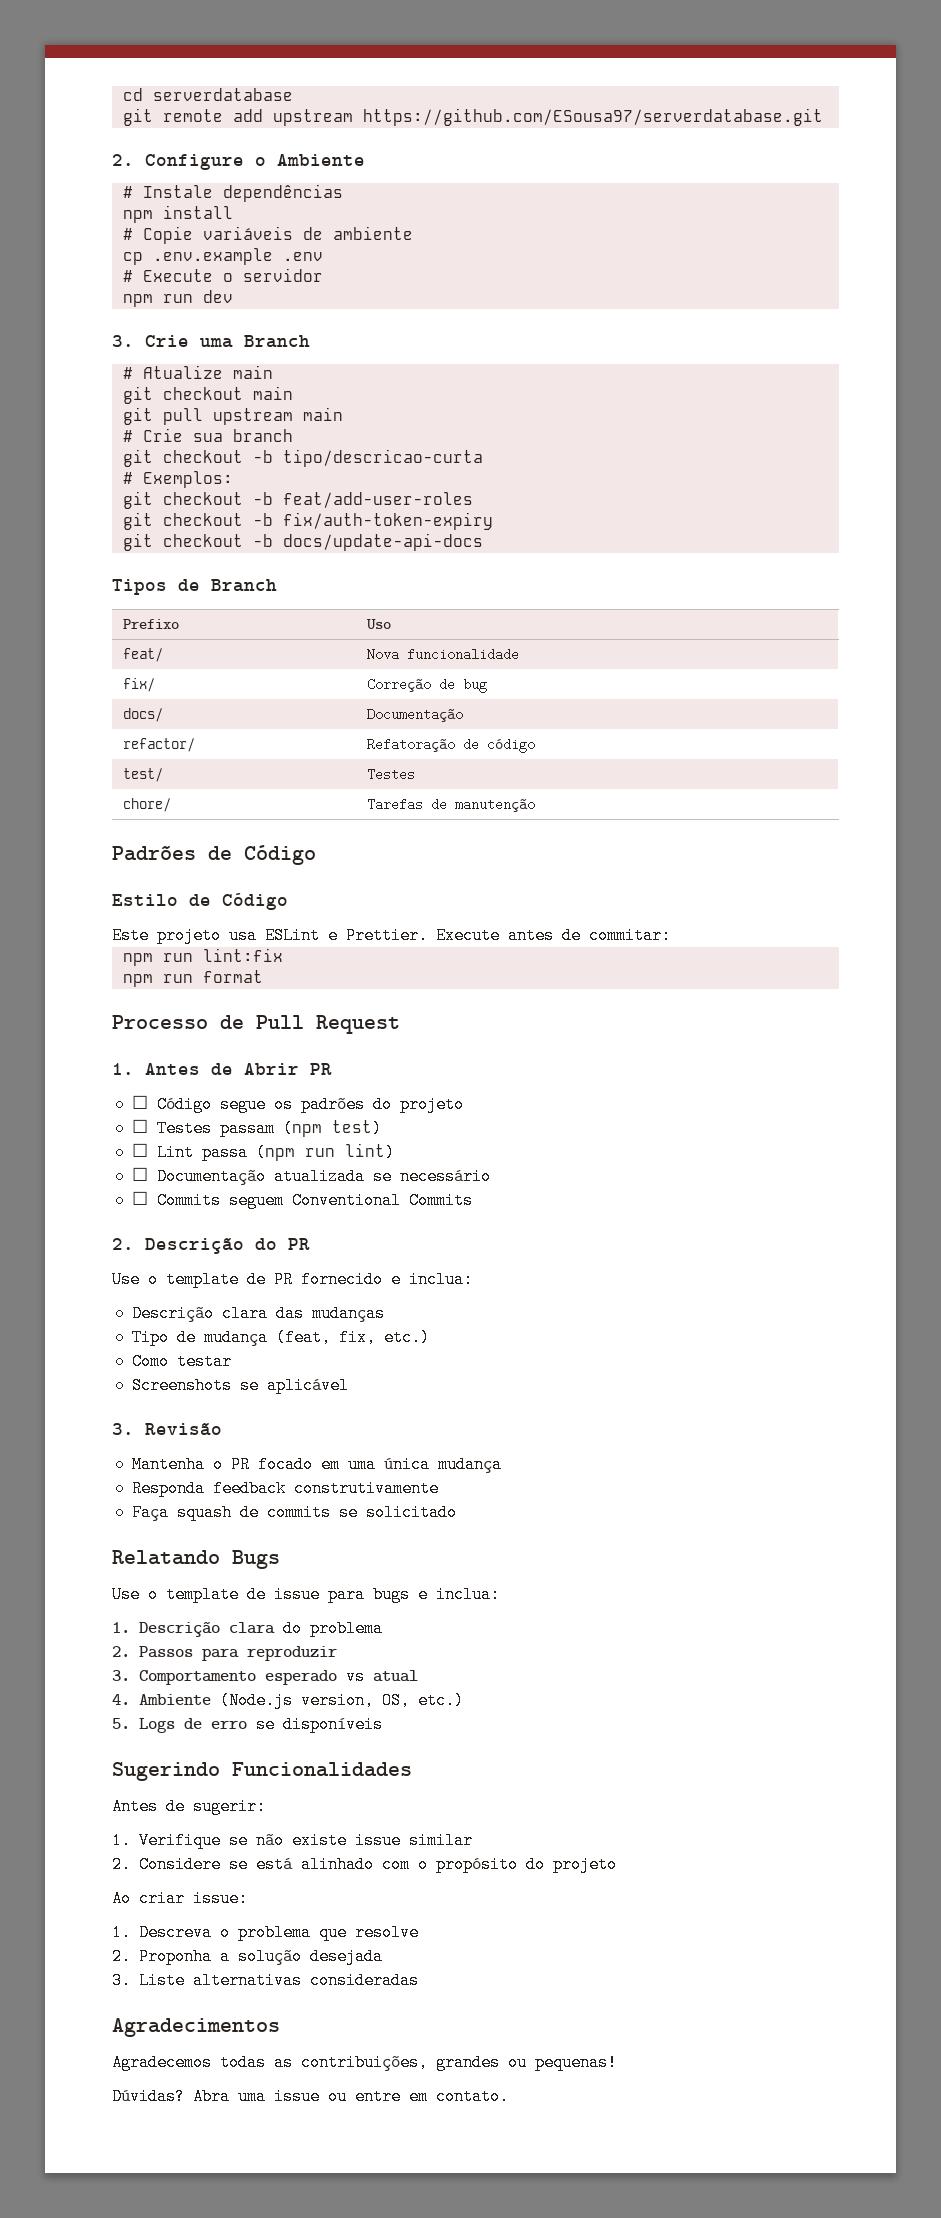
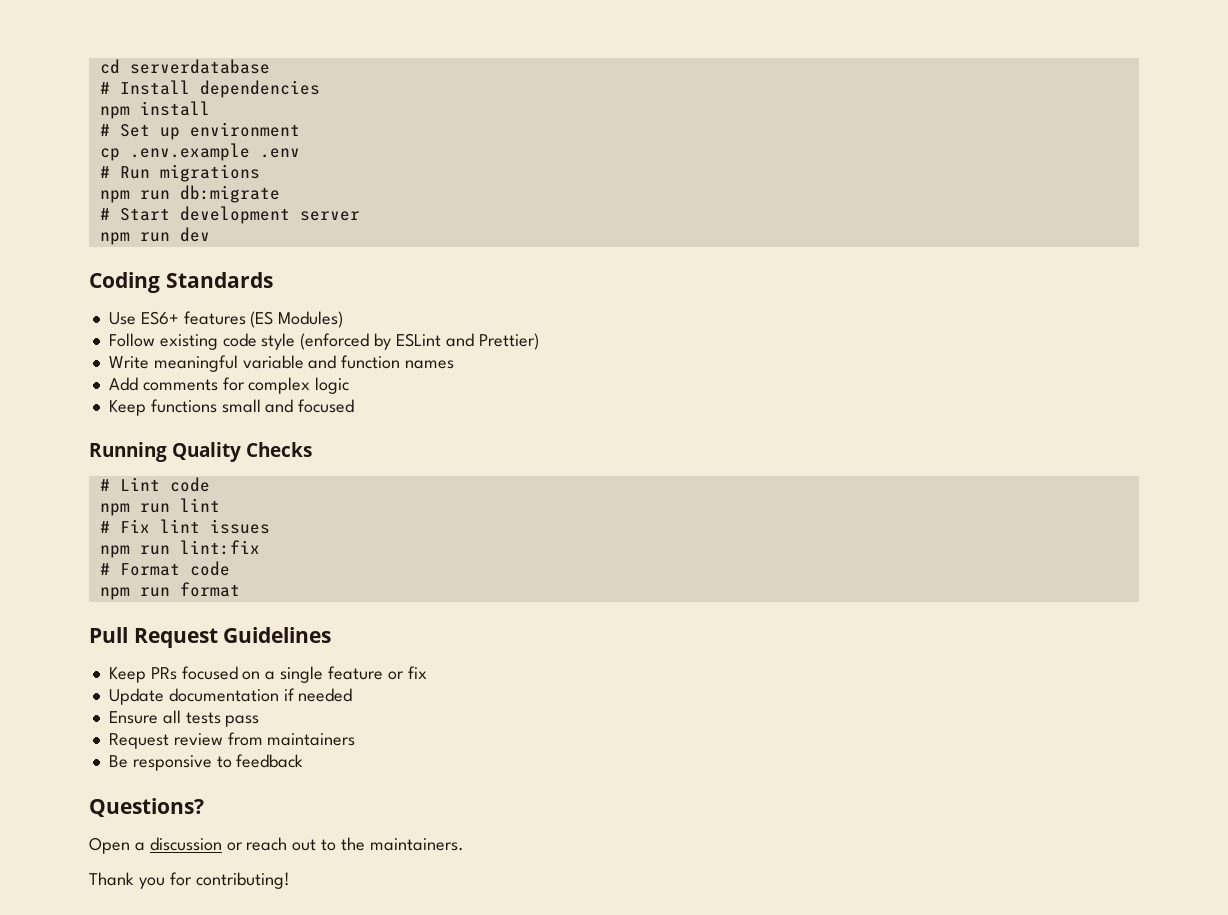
[122,108,823,126] [112,154,365,170] [122,184,343,202] // git remote add upstream https://github.com/ESousa97/serverdatabase.git // 2. Configure o Ambiente // # Instale dependências -> [99,80,320,98] // # Install dependencies
[142,226,413,244] Copie variáveis de ambiente -> [119,122,300,140] Set up environment
[142,268,323,282] [122,290,233,307] [112,335,310,348] [122,365,273,379] [122,386,293,404] [122,407,343,425] [122,428,293,442] [122,449,483,467] [122,471,233,488] [122,491,473,509] [122,512,493,530] [122,533,483,551] [112,579,277,595] [122,619,179,629] [365,619,391,629] [122,648,163,662] [366,648,519,661] [122,678,155,692] [366,678,487,693] [122,708,163,722] [366,708,463,722] [122,738,195,752] [366,738,535,753] [122,768,163,782] [366,768,415,781] [122,798,171,812] [366,798,535,812] [112,845,316,865] [112,893,288,910] [112,927,671,944] Execute o servidor // npm run dev // 3. Crie uma Branch // # Atualize main // git checkout main // git pull upstream main // # Crie sua branch // git checkout -b tipo/descricao-curta // # Exemplos: // git checkout -b feat/add-user-roles // git checkout -b fix/auth-token-expiry // git checkout -b docs/update-api-docs // Tipos de Branch // Prefixo | Uso // feat/ | Nova funcionalidade // fix/ | Correção de bug // docs/ | Documentação // refactor/ | Refatoração de código // test/ | Testes // chore/ | Tarefas de manutenção // Padrões de Código // Estilo de Código // Este projeto usa ESLint e Prettier. Execute antes de commitar: -> [119,164,260,182] [99,185,280,203] [99,206,360,224] [99,227,210,245] [89,272,273,293] [108,311,344,328] [108,333,539,350] [108,355,455,372] [108,377,350,394] [108,399,355,416] [89,442,312,462] [99,477,210,492] [99,498,220,516] [99,519,270,534] Run migrations // npm run db:migrate // # Start development server // npm run dev // Coding Standards // Use ES6+ features (ES Modules) // Follow existing code style (enforced by ESLint and Prettier) // Write meaningful variable and function names // Add comments for complex logic // Keep functions small and focused // Running Quality Checks // # Lint code // npm run lint // # Fix lint issues
(283, 955) none -> [99,561,230,576] // # Format code
[112,1015,244,1029] Processo de -> (240, 589) none
[112,1063,332,1075] [131,1095,464,1113] [131,1119,382,1137] [131,1143,395,1161] [131,1167,491,1185] [131,1191,473,1209] [112,1238,310,1254] [112,1271,473,1288] [131,1305,385,1322] [131,1329,430,1346] [131,1353,232,1370] [131,1377,349,1394] [112,1423,222,1436] [131,1456,502,1473] [131,1480,439,1497] [131,1504,457,1521] [112,1550,280,1569] [112,1586,500,1603] [112,1620,383,1637] [112,1646,337,1661] [112,1668,418,1685] [112,1692,464,1709] [112,1716,383,1733] [112,1762,412,1781] [112,1798,266,1815] [112,1832,473,1849] [112,1856,617,1873] [112,1890,248,1907] [112,1924,419,1941] [112,1948,383,1965] [112,1972,419,1989] [112,2018,280,2037] [112,2054,617,2071] [112,2088,509,2105] // 1. Antes de Abrir PR // ☐ Código segue os padrões do projeto // ☐ Testes passam (npm test) // ☐ Lint passa (npm run lint) // ☐ Documentação atualizada se necessário // ☐ Commits seguem Conventional Commits // 2. Descrição do PR // Use o template de PR fornecido e inclua: // Descrição clara das mudanças // Tipo de mudança (feat, fix, etc.) // Como testar // Screenshots se aplicável // 3. Revisão // Mantenha o PR focado em uma única mudança // Responda feedback construtivamente // Faça squash de commits se solicitado // Relatando Bugs // Use o template de issue para bugs e inclua: // 1. Descrição clara do problema // 2. Passos para reproduzir // 3. Comportamento esperado vs atual // 4. Ambiente (Node.js version, OS, etc.) // 5. Logs de erro se disponíveis // Sugerindo Funcionalidades // Antes de sugerir: // 1. Verifique se não existe issue similar // 2. Considere se está alinhado com o propósito do projeto // Ao criar issue: // 1. Descreva o problema que resolve // 2. Proponha a solução desejada // 3. Liste alternativas consideradas // Agradecimentos // Agradecemos todas as contribuições, grandes ou pequenas! // Dúvidas? Abra uma issue ou entre em contato. -> [223,627,332,643] [108,666,427,683] [108,688,353,705] [108,710,260,727] [108,732,356,749] [108,754,304,771] [89,798,204,817] [89,837,464,854] [89,872,290,889] Guidelines // Keep PRs focused on a single feature or fix // Update documentation if needed // Ensure all tests pass // Request review from maintainers // Be responsive to feedback // Questions? // Open a discussion or reach out to the maintainers. // Thank you for contributing!

